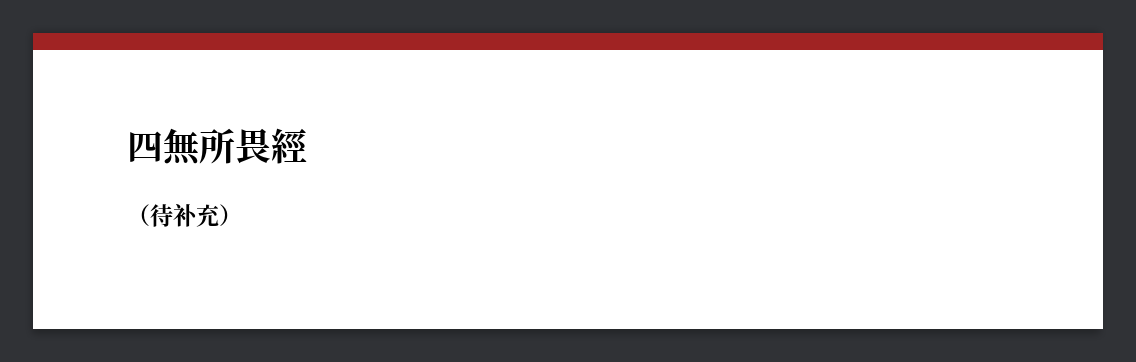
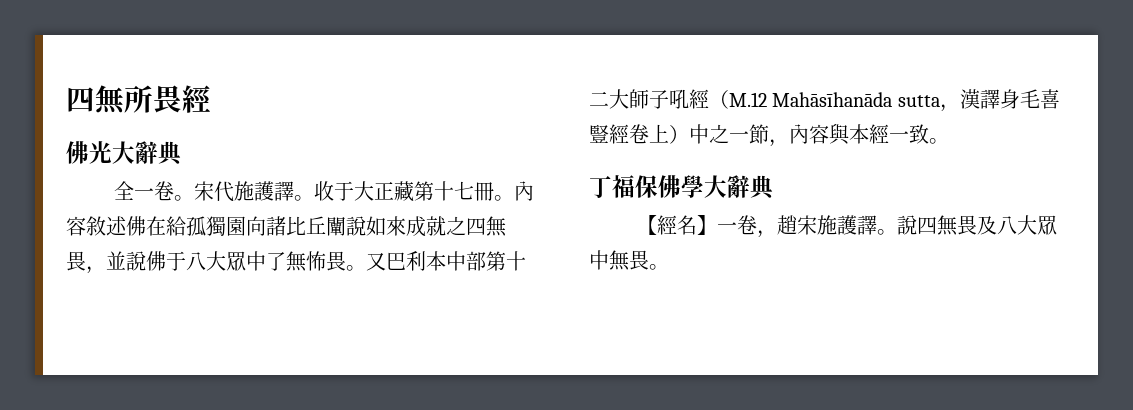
[127,203,242,227] （待补充） -> [66,141,184,166] [114,181,535,202] [66,216,507,237] [66,251,526,274] [589,89,1060,112] [589,123,949,147] [589,175,776,200] [637,215,1058,238] [589,250,669,271] 佛光大辭典 // 全一卷。宋代施護譯。收于大正藏第十七冊。內容敘述佛在給孤獨園向諸比丘闡說如來成就之四無畏，並說佛于八大眾中了無怖畏。又巴利本中部第十二大師子吼經（M.12 Mahāsīhanāda sutta，漢譯身毛喜豎經卷上）中之一節，內容與本經一致。 // 丁福保佛學大辭典 // 【經名】一卷，趙宋施護譯。說四無畏及八大眾中無畏。

